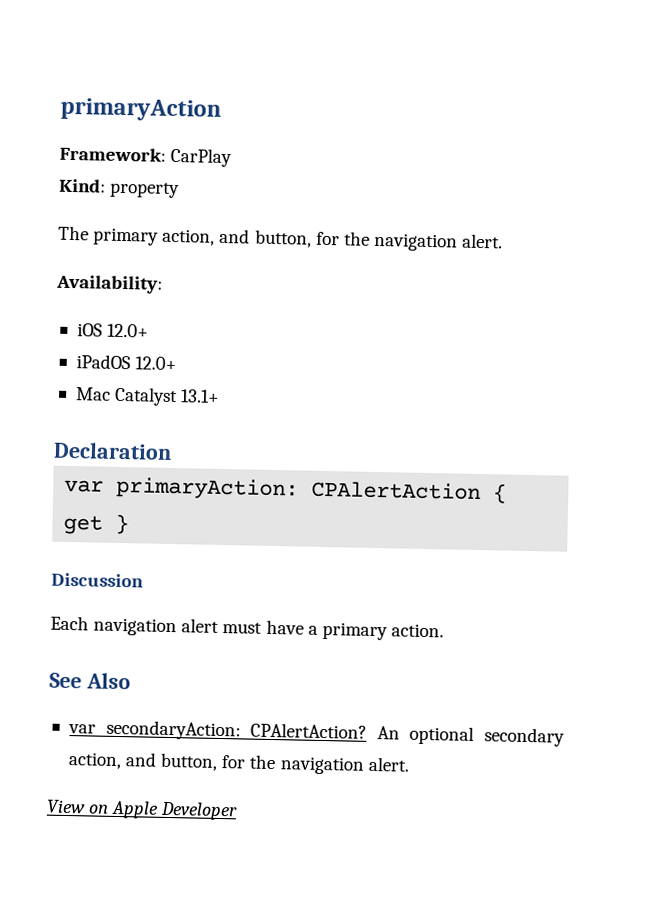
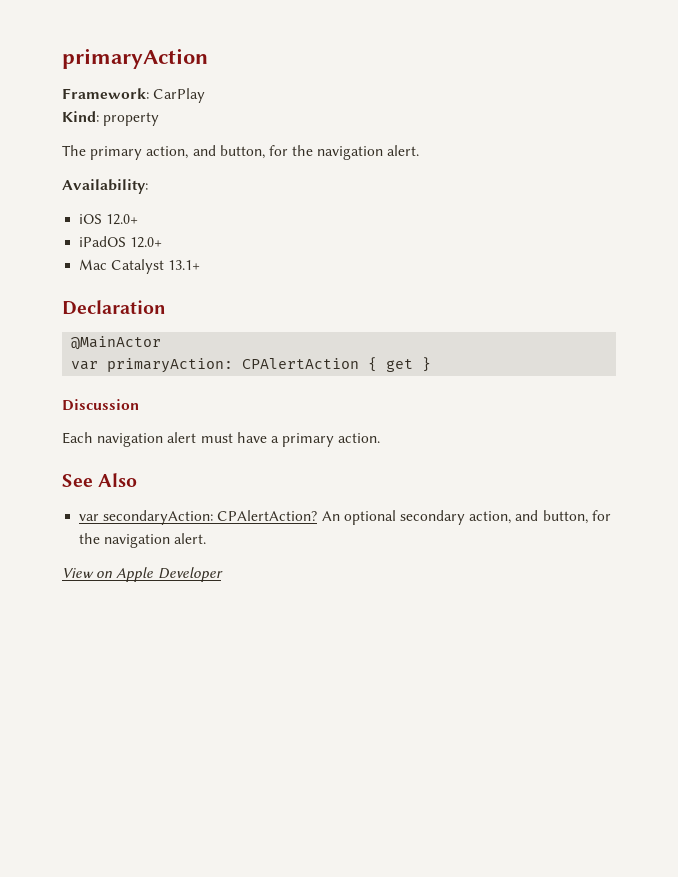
(172, 450) none -> [71,336,162,350] // @MainActor

